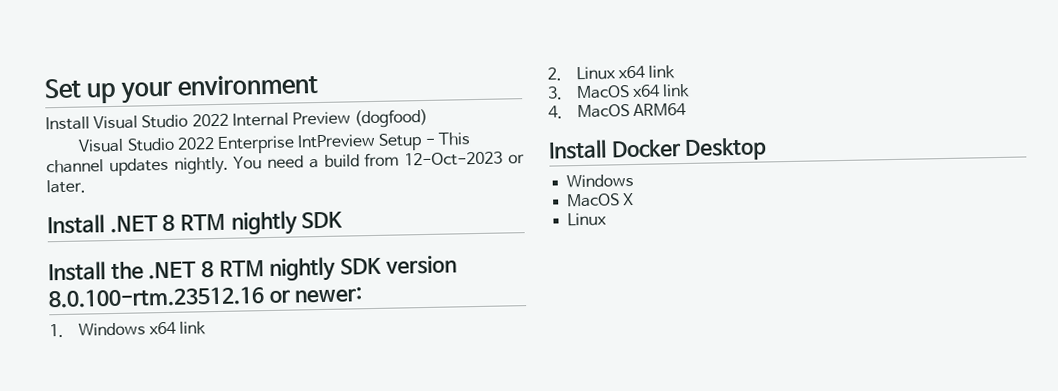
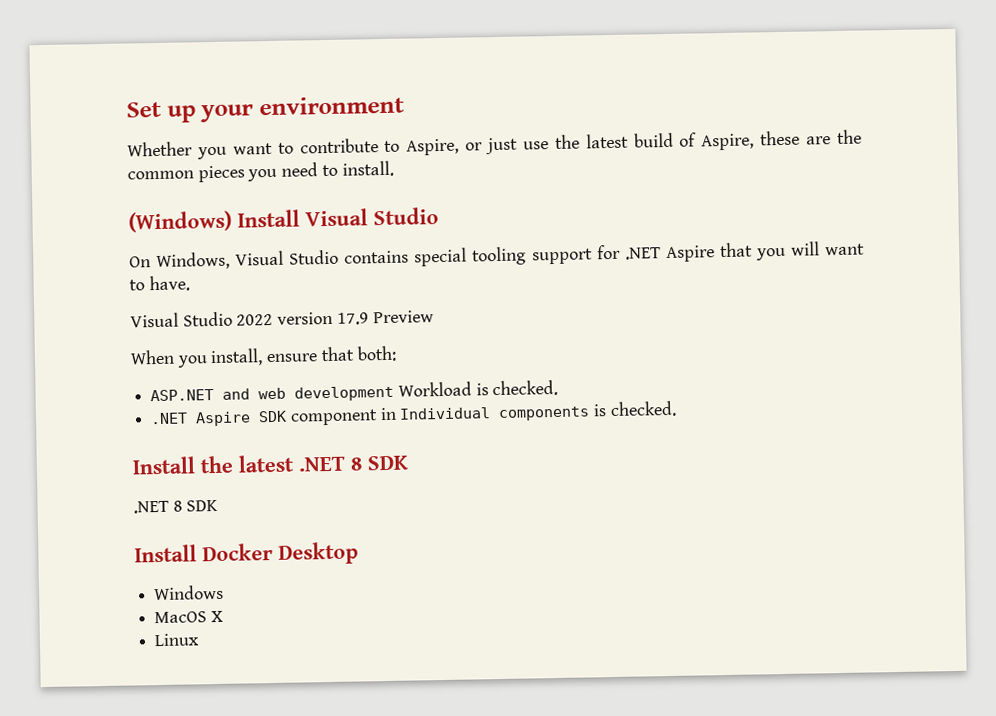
[45,108,429,131] [78,132,471,154] [46,151,526,177] [46,179,86,194] [47,210,344,236] Install Visual Studio 2022 Internal Preview (dogfood) // Visual Studio 2022 Enterprise IntPreview Setup - This channel updates nightly. You need a build from 12-Oct-2023 or later. // Install .NET 8 RTM nightly SDK -> [127,129,862,160] [127,160,394,183] [128,207,439,233] [129,241,865,271] [129,275,190,292] [130,310,434,328] [130,345,397,368] [150,379,559,402] [150,400,677,427] Whether you want to contribute to Aspire, or just use the latest build of Aspire, these are the common pieces you need to install. // (Windows) Install Visual Studio // On Windows, Visual Studio contains special tooling support for .NET Aspire that you will want to have. // Visual Studio 2022 version 17.9 Preview // When you install, ensure that both: // ASP.NET and web development Workload is checked. // .NET Aspire SDK component in Individual components is checked.
[148,255,457,282] [48,286,364,309] [49,321,207,338] [547,65,676,81] [547,83,691,100] [548,102,688,119] .NET 8 RTM nightly SDK version 8.0.100-rtm.23512.16 or newer: // 1. Windows x64 link // 2. Linux x64 link // 3. MacOS x64 link // 4. MacOS ARM64 -> [238,454,408,473] [133,499,219,514] latest .NET 8 SDK // .NET 8 SDK

